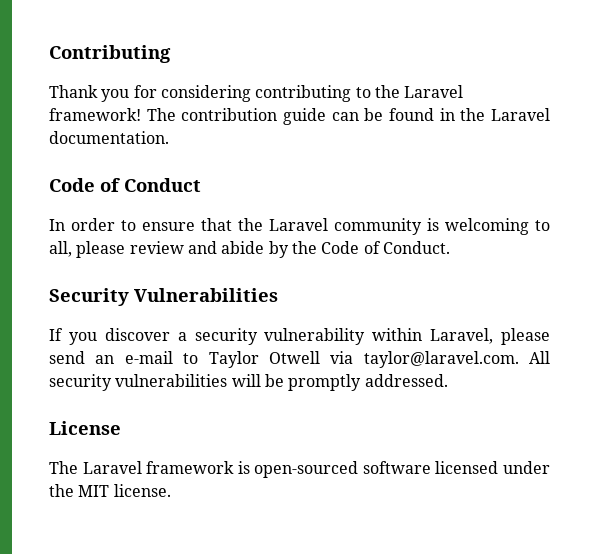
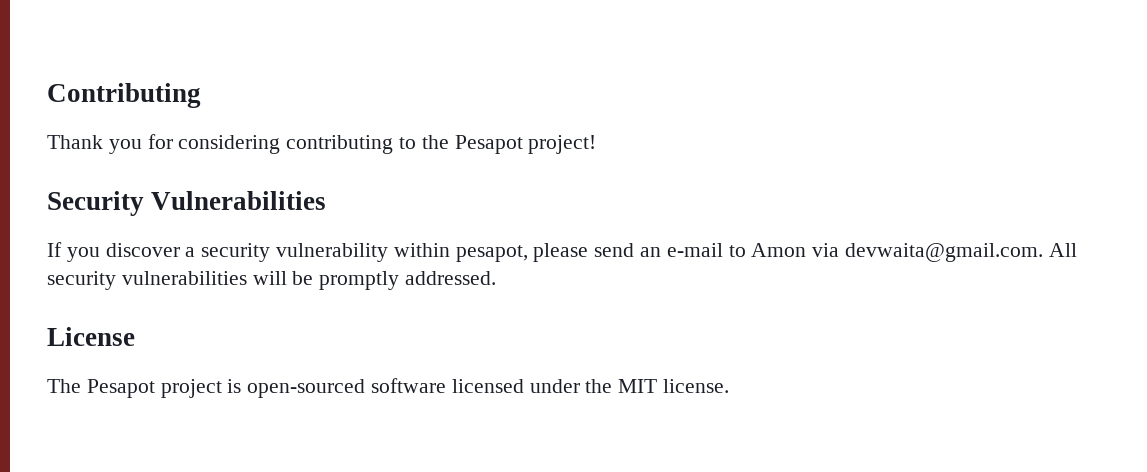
[404,85,464,98] [49,108,551,125] [49,131,169,144] [49,178,201,192] [49,218,550,235] [49,241,450,258] Laravel framework! The contribution guide can be found in the Laravel documentation. // Code of Conduct // In order to ensure that the Laravel community is welcoming to all, please review and abide by the Code of Conduct. -> [454,135,597,154] Pesapot project!
[430,328,494,344] Laravel, -> [455,245,528,262] pesapot,
[208,351,519,368] Taylor Otwell via taylor@laravel.com. -> [751,243,1044,262] Amon via devwaita@gmail.com.
[82,461,235,474] Laravel framework -> [86,379,222,398] Pesapot project

